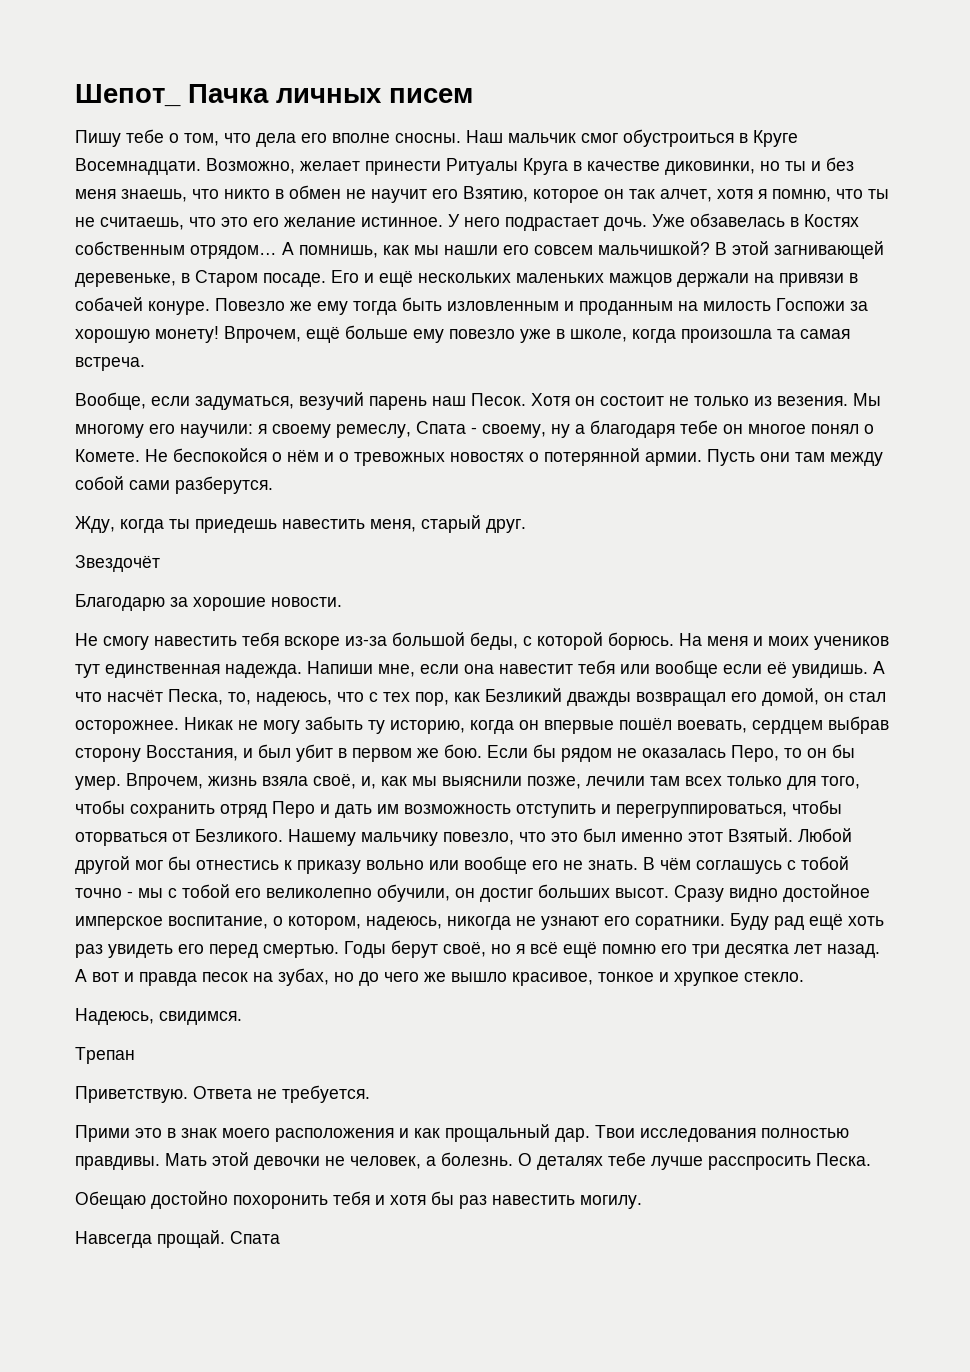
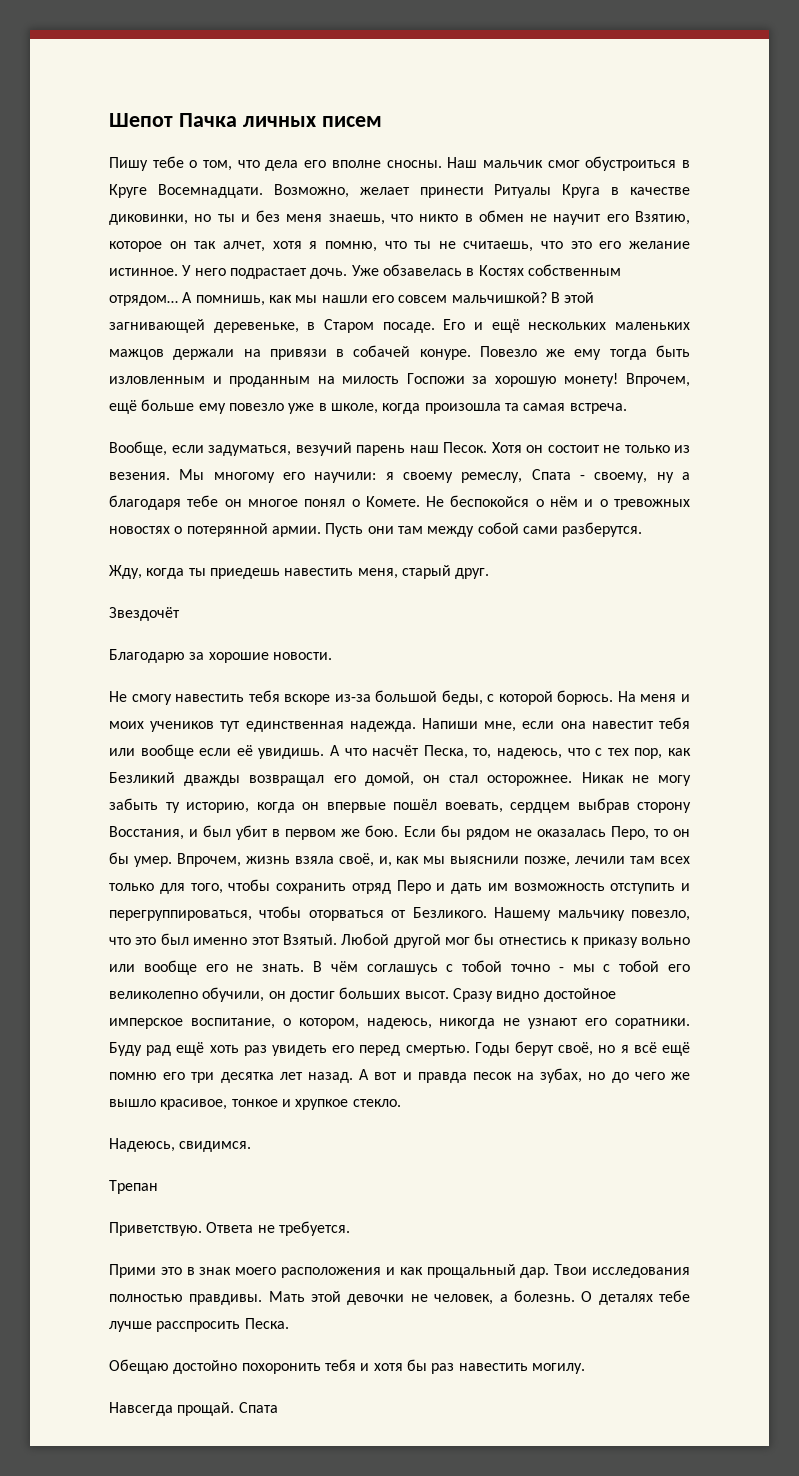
[75,84,181,107] Шепот_ -> [109,113,173,127] Шепот

